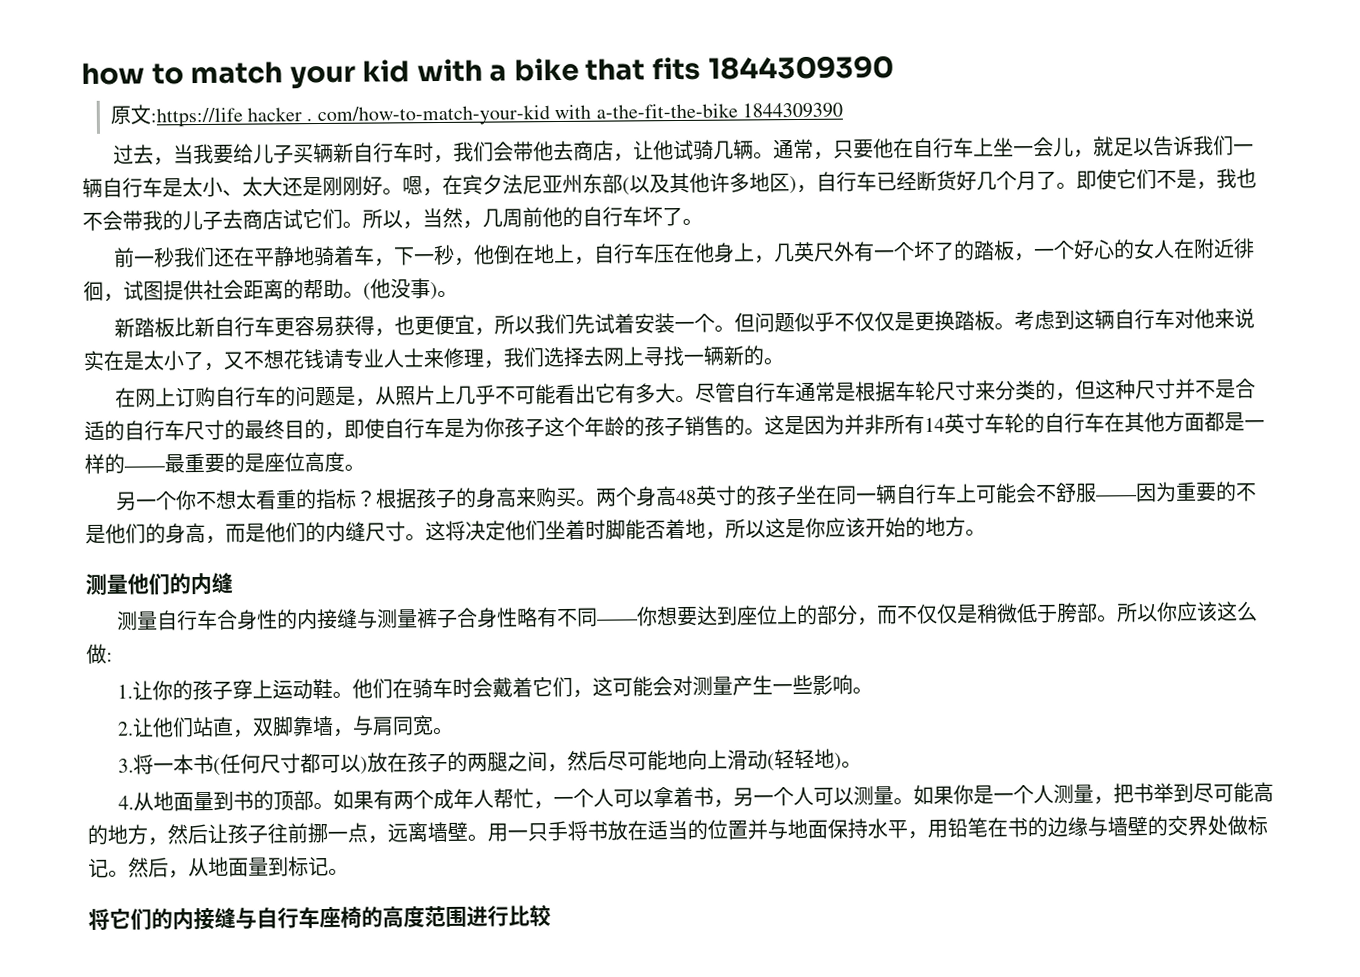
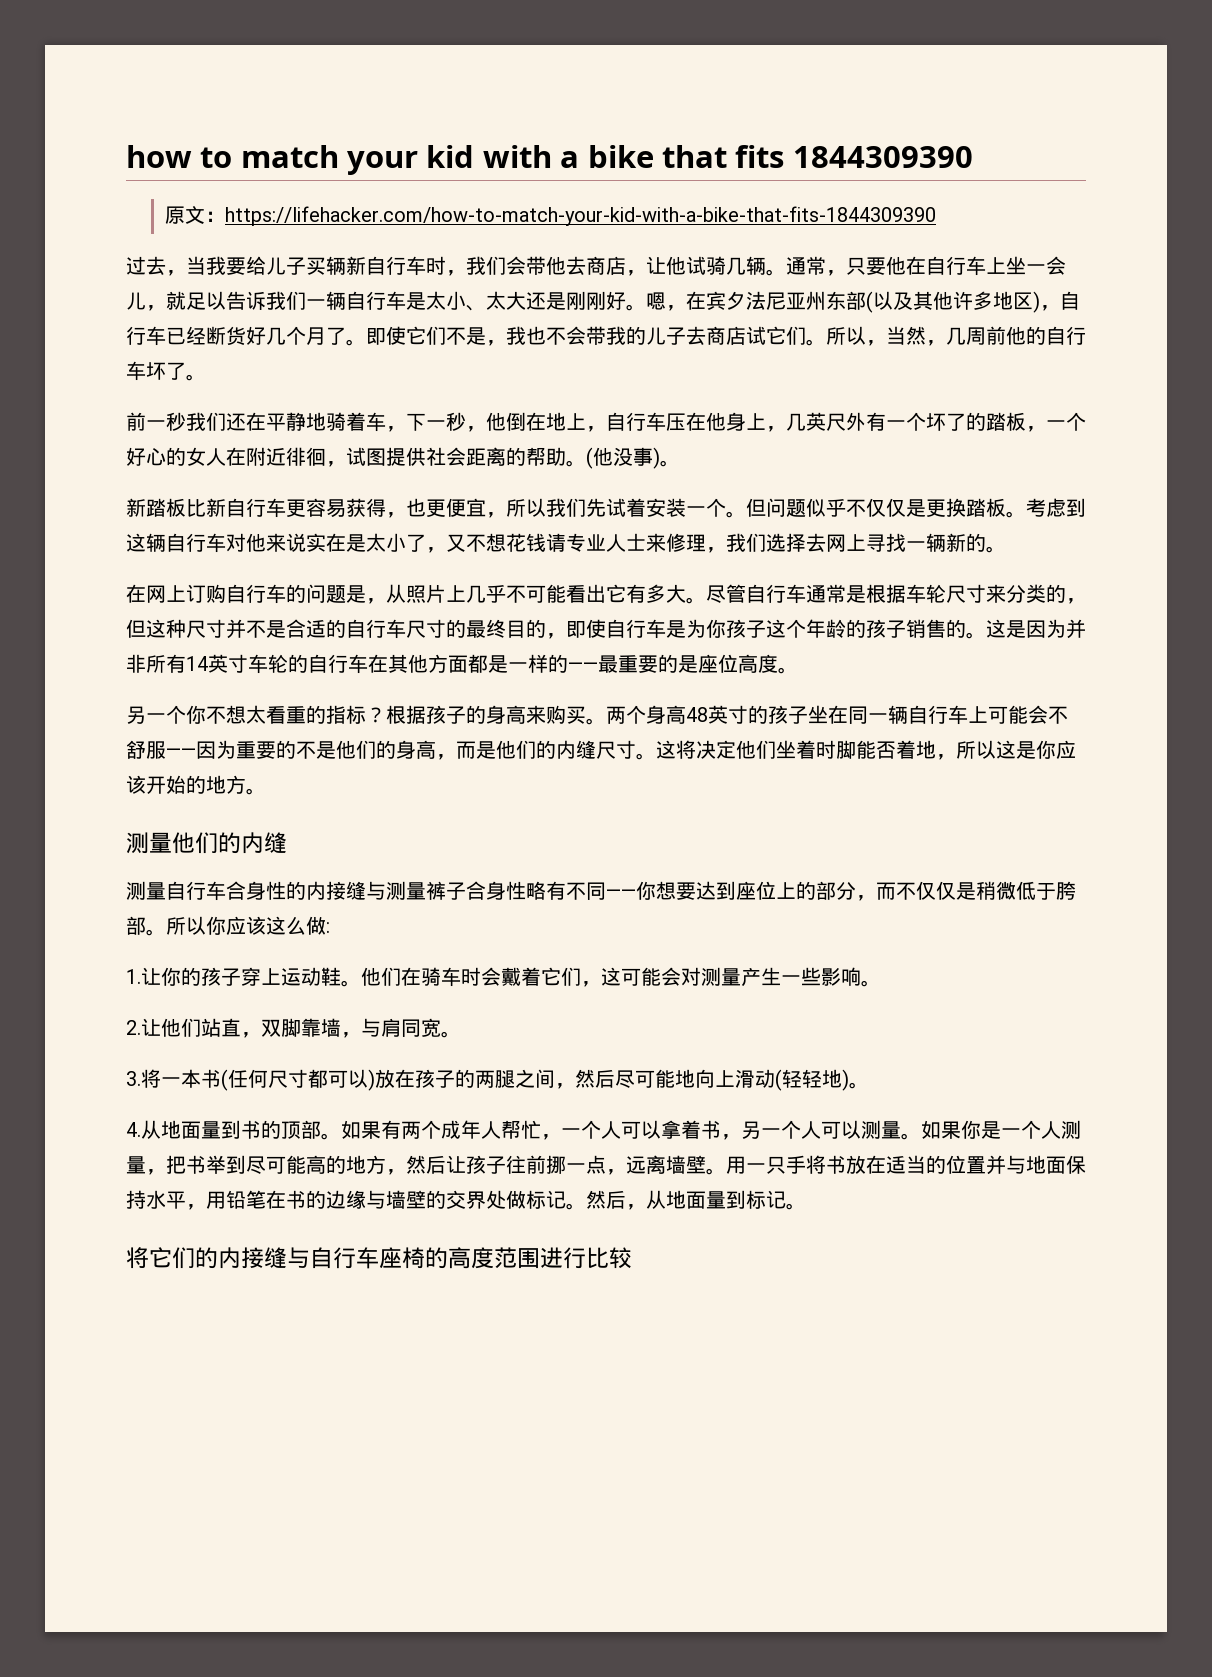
[149,102,844,128] :https://life hacker . com/how-to-match-your-kid with a-the-fit-the-bike 1844309390 -> [204,206,936,226] ：https://lifehacker.com/how-to-match-your-kid-with-a-bike-that-fits-1844309390

